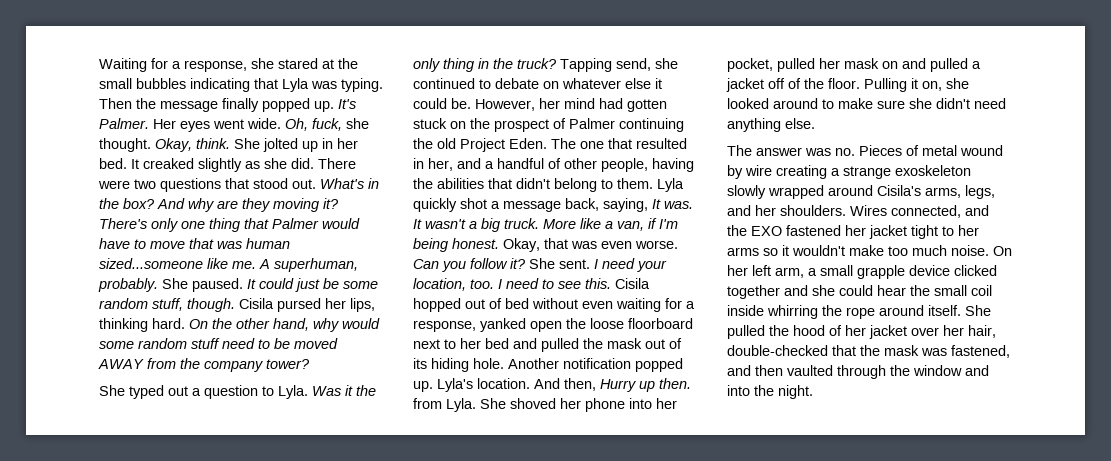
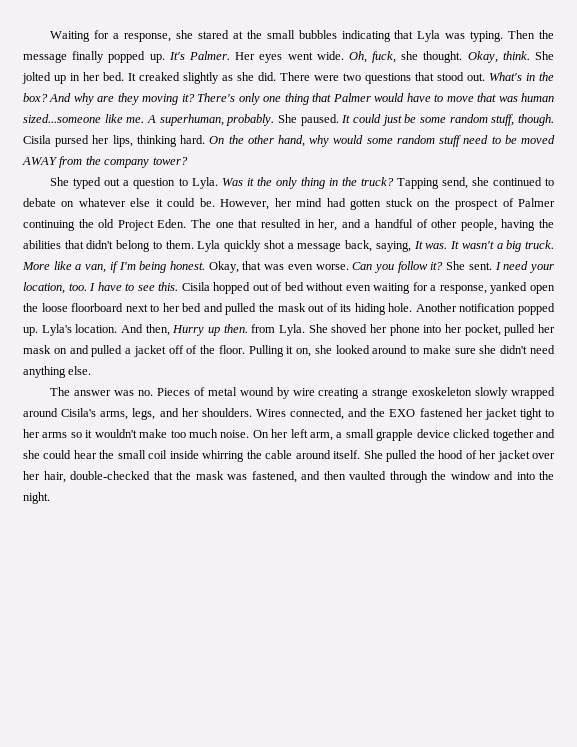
[506,278,539,289] need -> [97,282,122,291] have
[846,307,875,319] rope -> [265,450,293,459] cable

